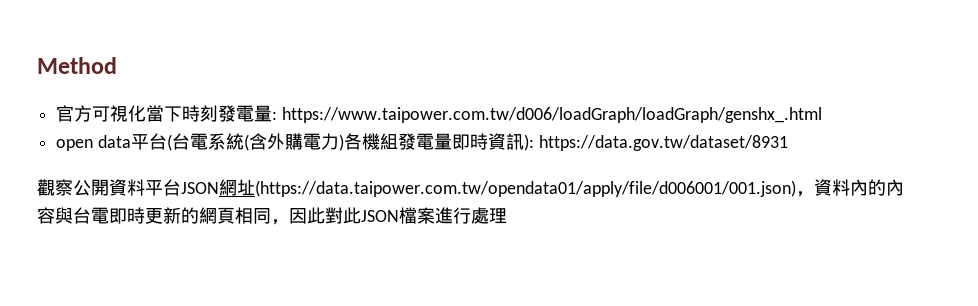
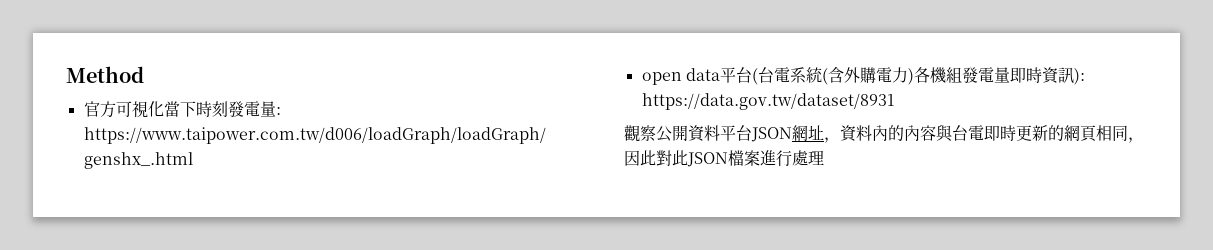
[255,180,796,197] (https://data.taipower.com.tw/opendata01/apply/file/d006001/001.json) -> (824, 132) none

